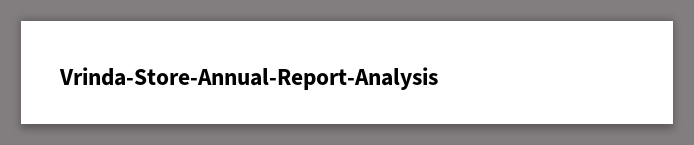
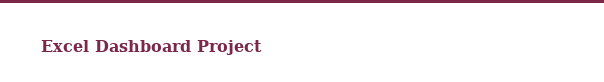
[59,67,438,90] Vrinda-Store-Annual-Report-Analysis -> [41,40,262,55] Excel Dashboard Project

